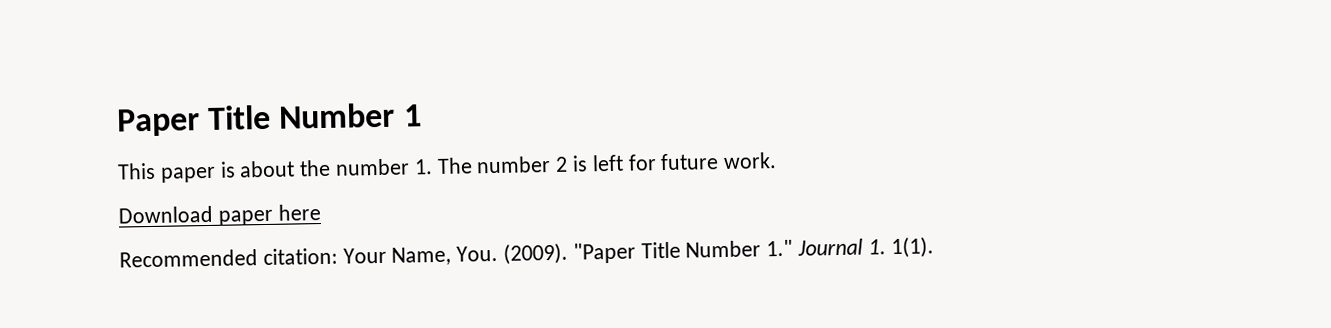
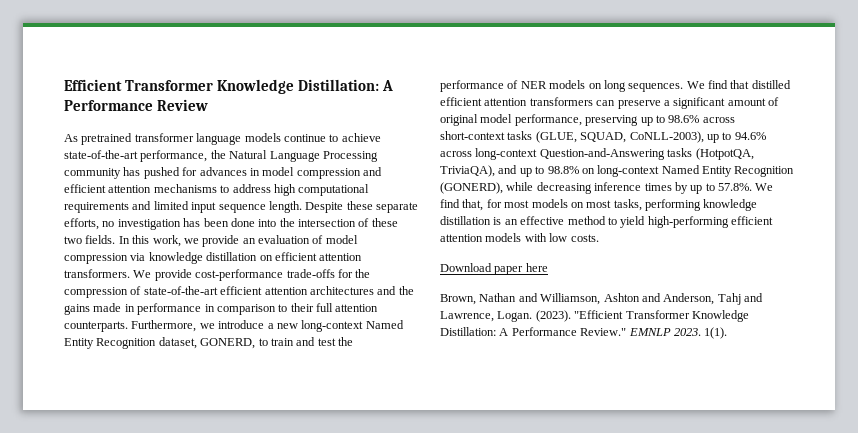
[116,102,422,137] [117,152,778,183] [118,204,321,226] [119,238,886,268] Paper Title Number 1 // This paper is about the number 1. The number 2 is left for future work. // Download paper here // Recommended citation: Your Name, You. (2009). "Paper Title Number 1." Journal 1. -> [64,79,393,94] [64,99,208,111] [64,133,381,145] [64,150,378,162] [64,167,382,179] [64,184,370,196] [64,201,418,213] [64,218,398,230] [64,235,358,247] [64,252,363,264] [64,269,371,281] [64,286,414,298] [64,303,379,315] [64,320,404,332] [64,337,353,349] [440,80,791,92] [440,97,779,109] [440,114,735,126] [440,131,766,143] [440,148,754,160] [440,165,795,177] [440,182,774,194] [440,199,758,211] [440,216,773,228] [440,233,599,242] [440,263,548,275] [440,293,763,305] [440,310,749,322] [440,327,701,336] Efficient Transformer Knowledge Distillation: A Performance Review // As pretrained transformer language models continue to achieve state-of-the-art performance, the Natural Language Processing community has pushed for advances in model compression and efficient attention mechanisms to address high computational requirements and limited input sequence length. Despite these separate efforts, no investigation has been done into the intersection of these two fields. In this work, we provide an evaluation of model compression via knowledge distillation on efficient attention transformers. We provide cost-performance trade-offs for the compression of state-of-the-art efficient attention architectures and the gains made in performance in comparison to their full attention counterparts. Furthermore, we introduce a new long-context Named Entity Recognition dataset, GONERD, to train and test the performance of NER models on long sequences. We find that distilled efficient attention transformers can preserve a significant amount of original model performance, preserving up to 98.6% across short-context tasks (GLUE, SQUAD, CoNLL-2003), up to 94.6% across long-context Question-and-Answering tasks (HotpotQA, TriviaQA), and up to 98.8% on long-context Named Entity Recognition (GONERD), while decreasing inference times by up to 57.8%. We find that, for most models on most tasks, performing knowledge distillation is an effective method to yield high-performing efficient attention models with low costs. // Download paper here // Brown, Nathan and Williamson, Ashton and Anderson, Tahj and Lawrence, Logan. (2023). "Efficient Transformer Knowledge Distillation: A Performance Review." EMNLP 2023.

